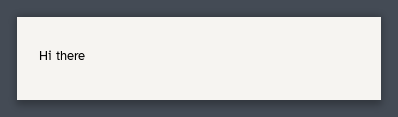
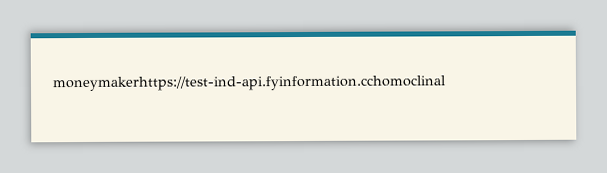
[39,50,85,60] Hi there -> [52,75,446,92] moneymakerhttps://test-ind-api.fyinformation.cchomoclinal

